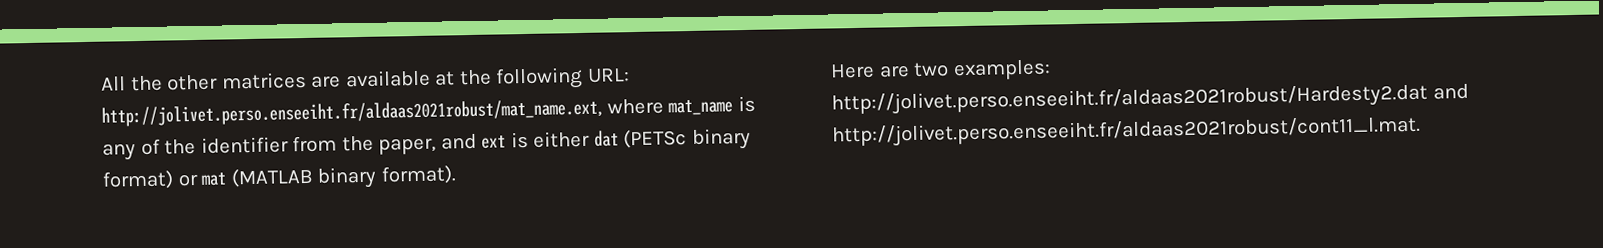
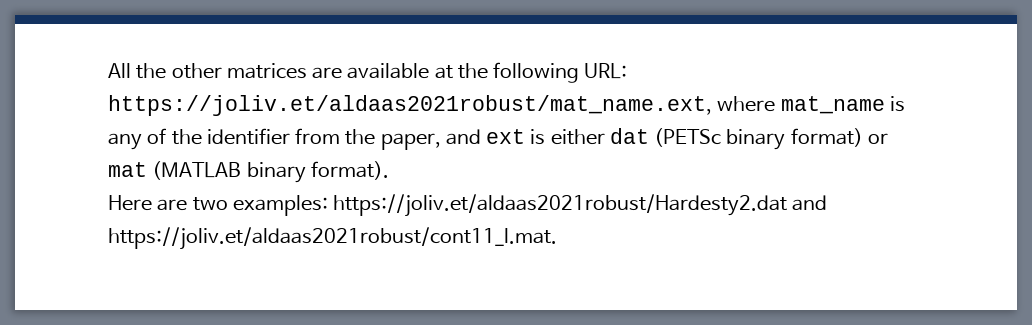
[101,98,602,127] http://jolivet.perso.enseeiht.fr/aldaas2021robust/mat_name.ext, -> [108,95,712,116] https://joliv.et/aldaas2021robust/mat_name.ext,
[831,83,1469,116] [832,115,1421,148] http://jolivet.perso.enseeiht.fr/aldaas2021robust/Hardesty2.dat and http://jolivet.perso.enseeiht.fr/aldaas2021robust/cont11_l.mat. -> [333,194,828,217] [108,227,557,250] https://joliv.et/aldaas2021robust/Hardesty2.dat and https://joliv.et/aldaas2021robust/cont11_l.mat.

